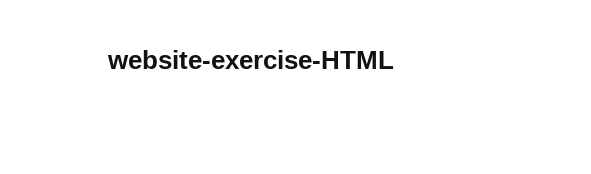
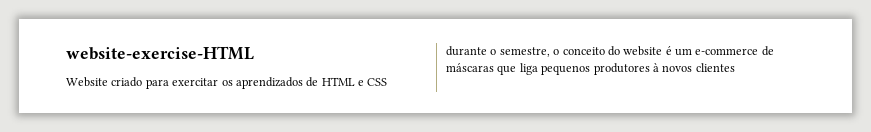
(394, 59) none -> [66,77,388,89] [446,46,774,57] [446,63,735,75] // Website criado para exercitar os aprendizados de HTML e CSS durante o semestre, o conceito do website é um e-commerce de máscaras que liga pequenos produtores à novos clientes

